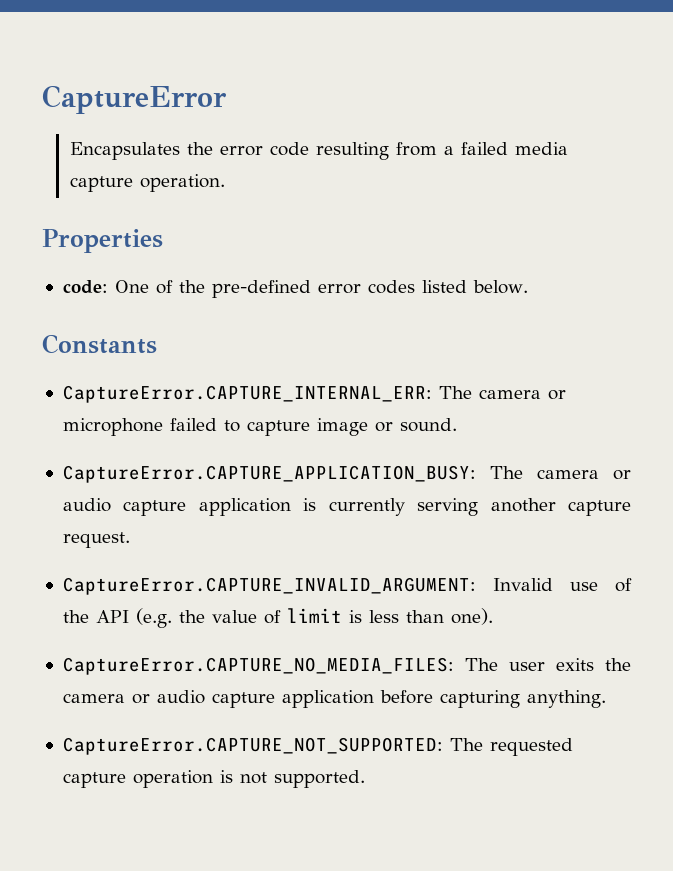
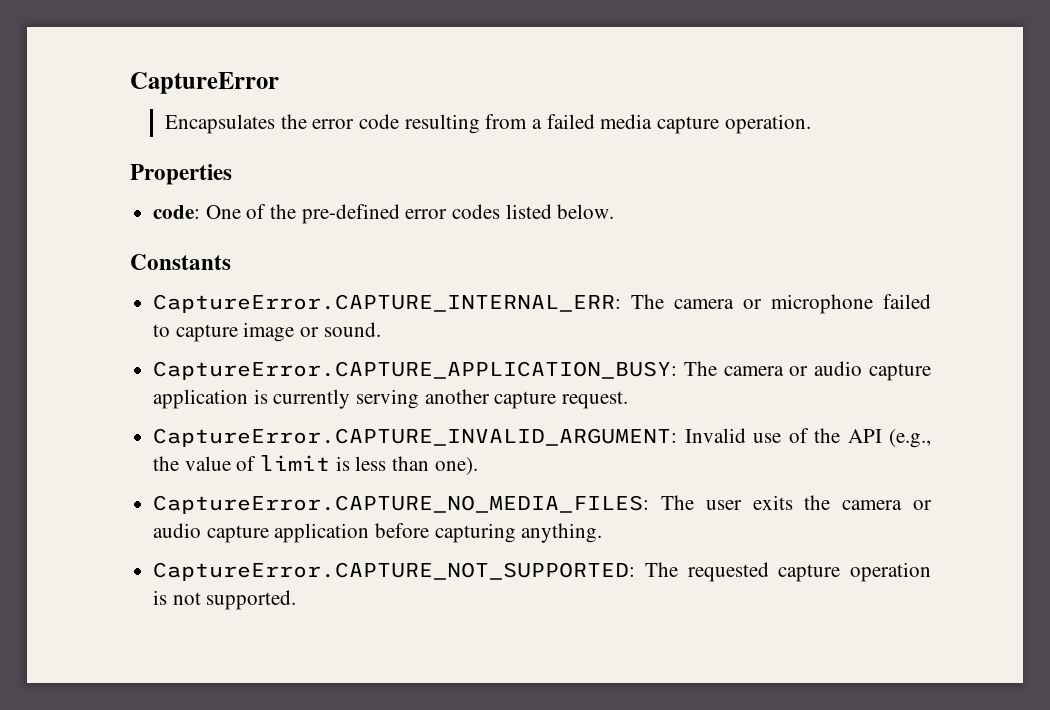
[135,608,172,628] (e.g. -> [889,429,932,448] (e.g.,

